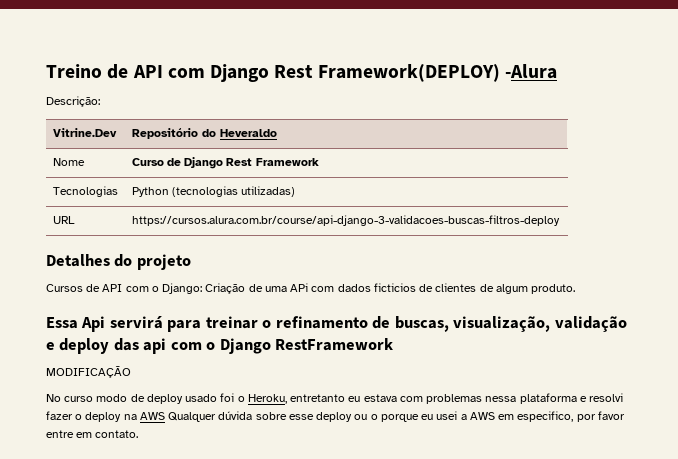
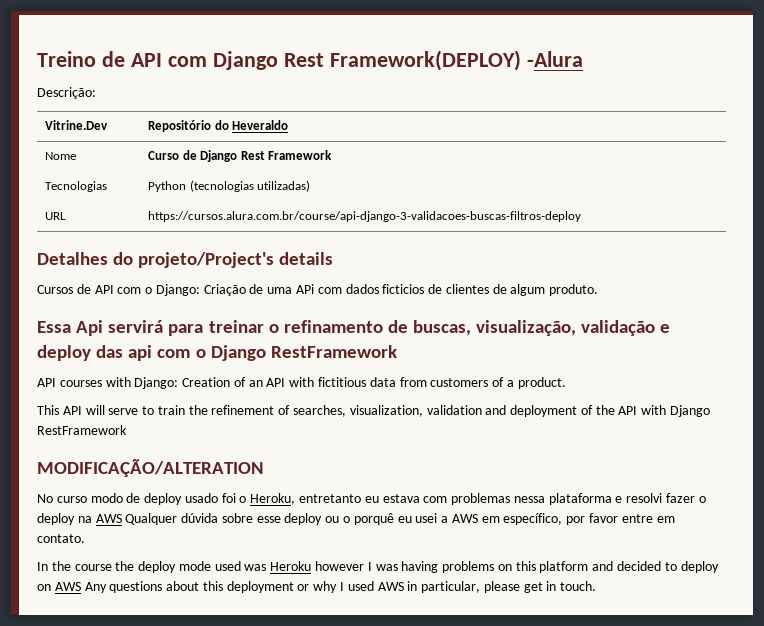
[136,254,191,270] projeto -> [138,252,334,268] projeto/Project's details
[46,366,131,378] MODIFICAÇÃO -> [37,377,566,389] [37,405,711,417] [37,425,127,435] [37,459,264,477] API courses with Django: Creation of an API with fictitious data from customers of a product. // This API will serve to train the refinement of searches, visualization, validation and deployment of the API with Django RestFramework // MODIFICAÇÃO/ALTERATION
[380,414,419,422] porque -> [353,513,394,525] porquê
[517,411,574,422] especifico, -> [503,513,563,525] específico,
(139, 434) none -> [37,561,719,573] [37,581,597,593] // In the course the deploy mode used was Heroku however I was having problems on this platform and decided to deploy on AWS Any questions about this deployment or why I used AWS in particular, please get in touch.

